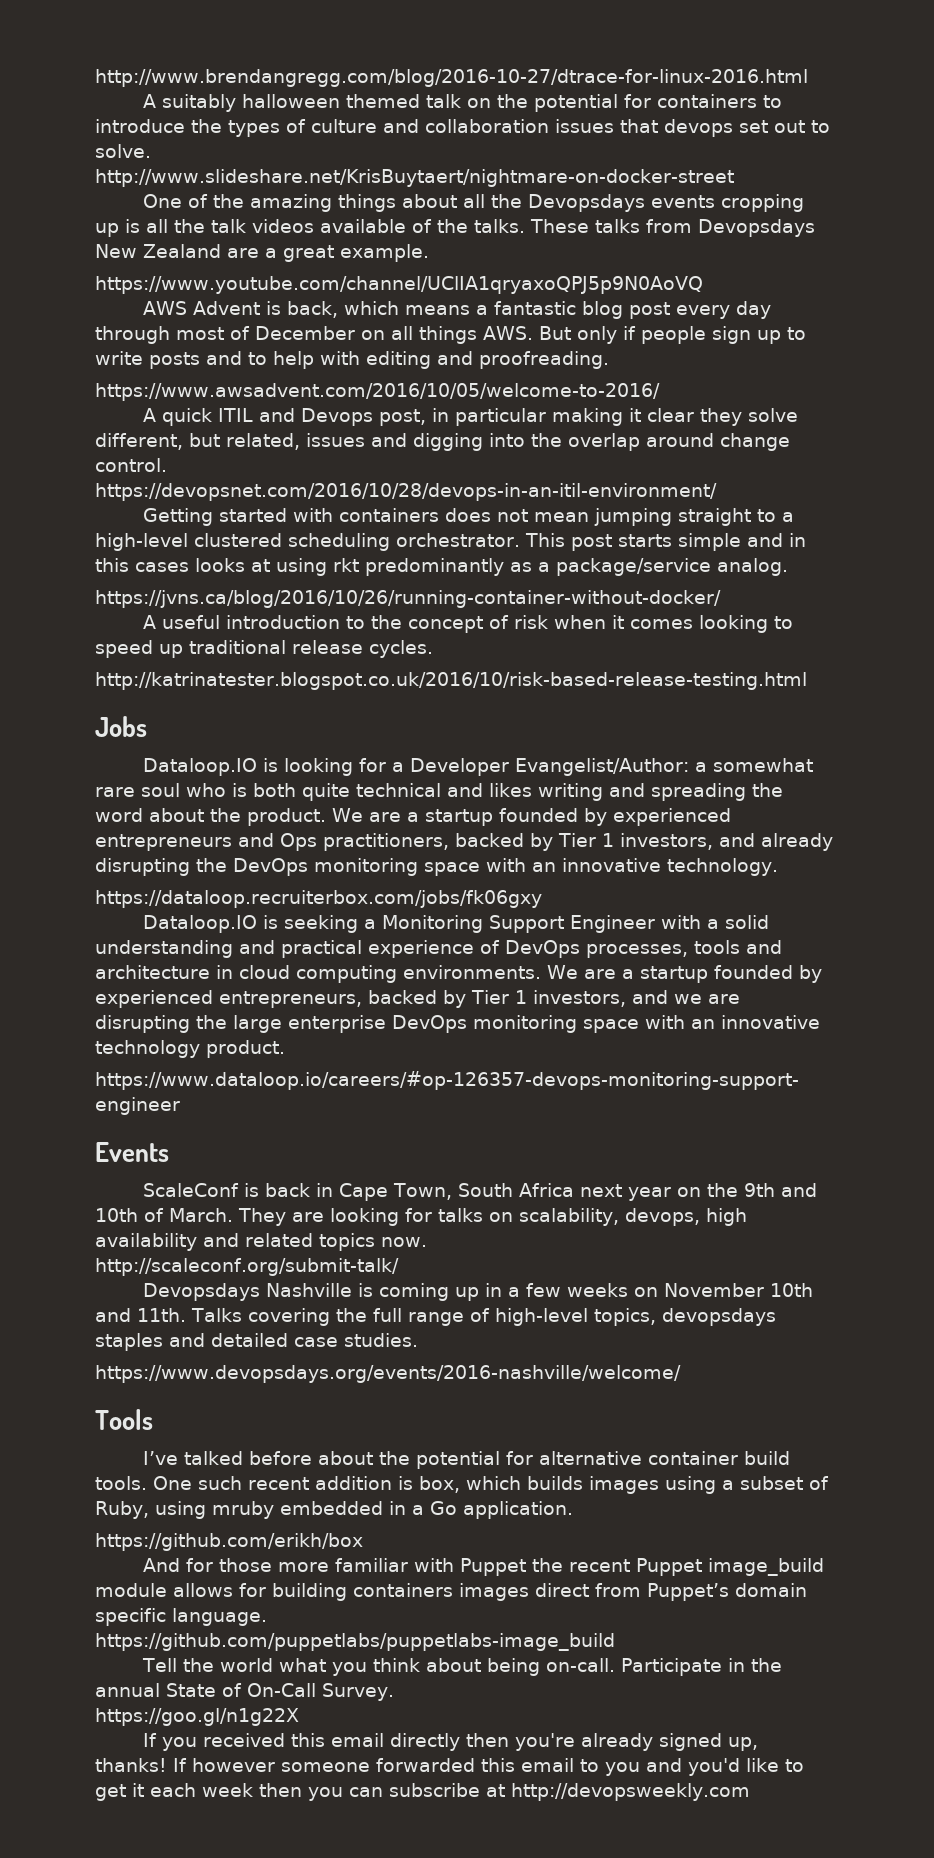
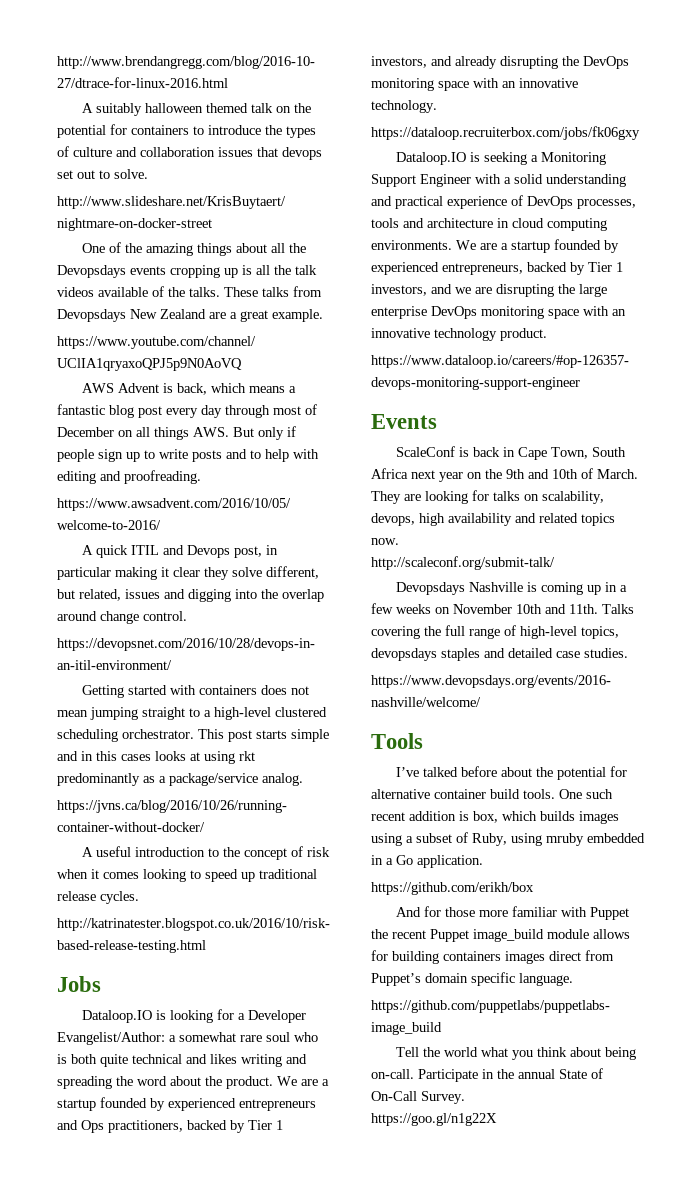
[143,1733,759,1751] [95,1758,804,1776] [95,1783,750,1801] // If you received this email directly then you're already signed up, thanks! If however someone forwarded this email to you and you'd like to get it each week then you can subscribe at http://devopsweekly.com -> (497, 1119) none

